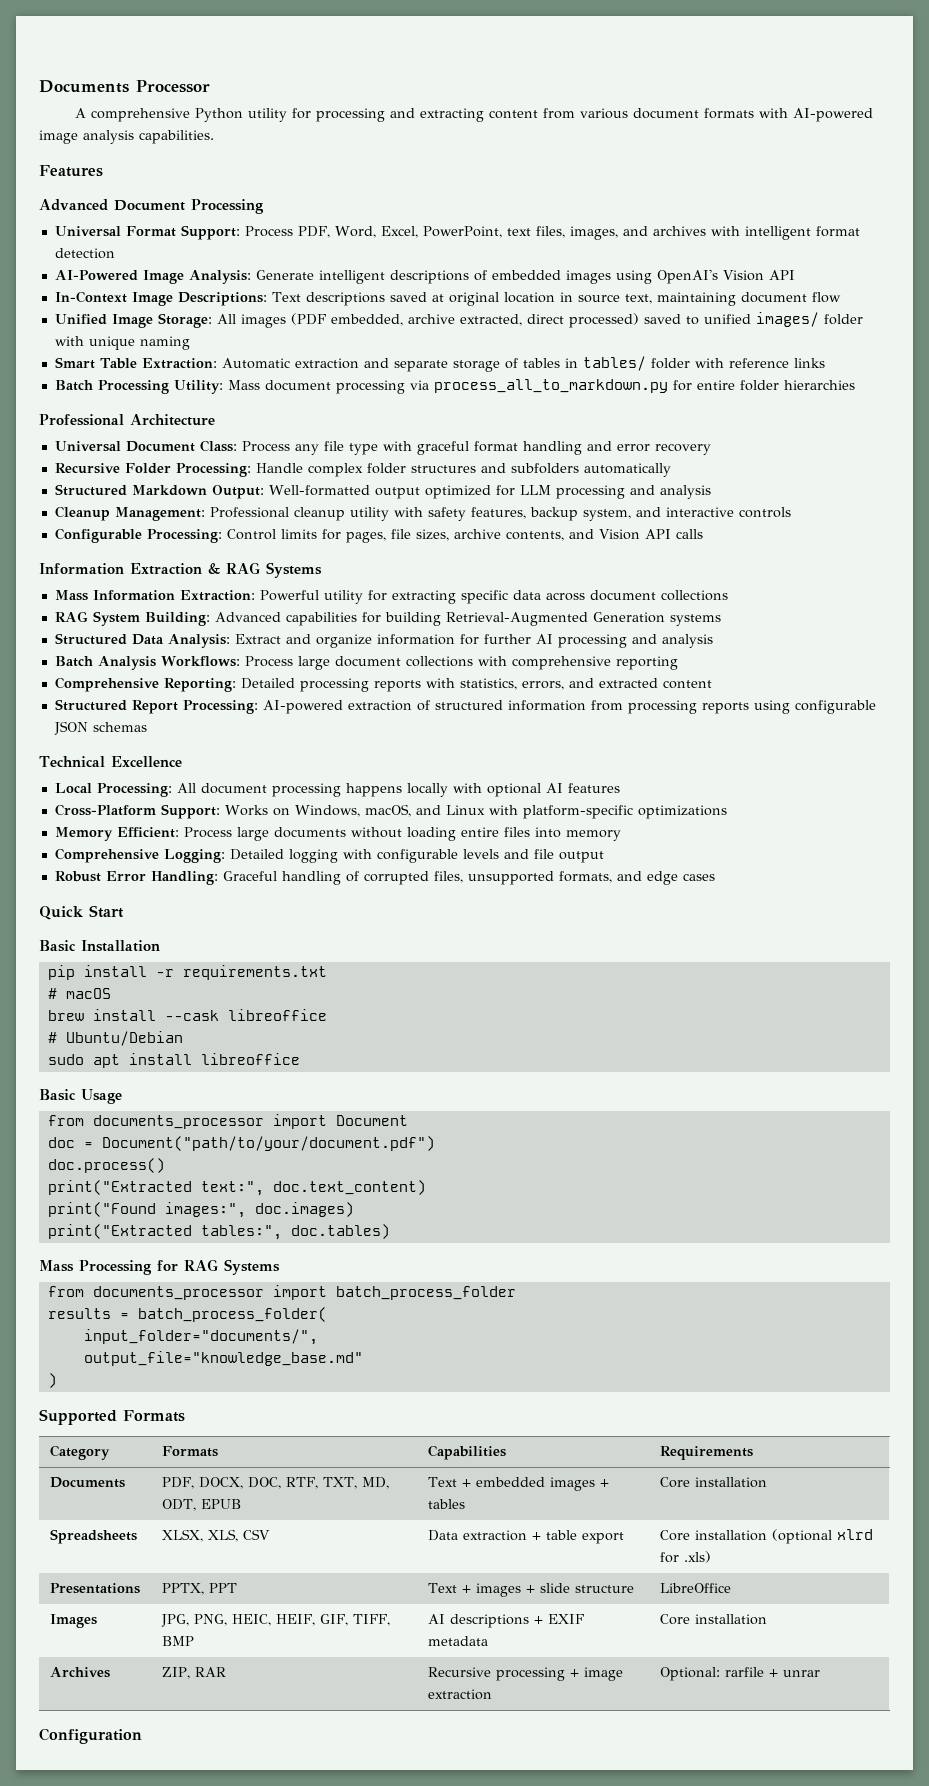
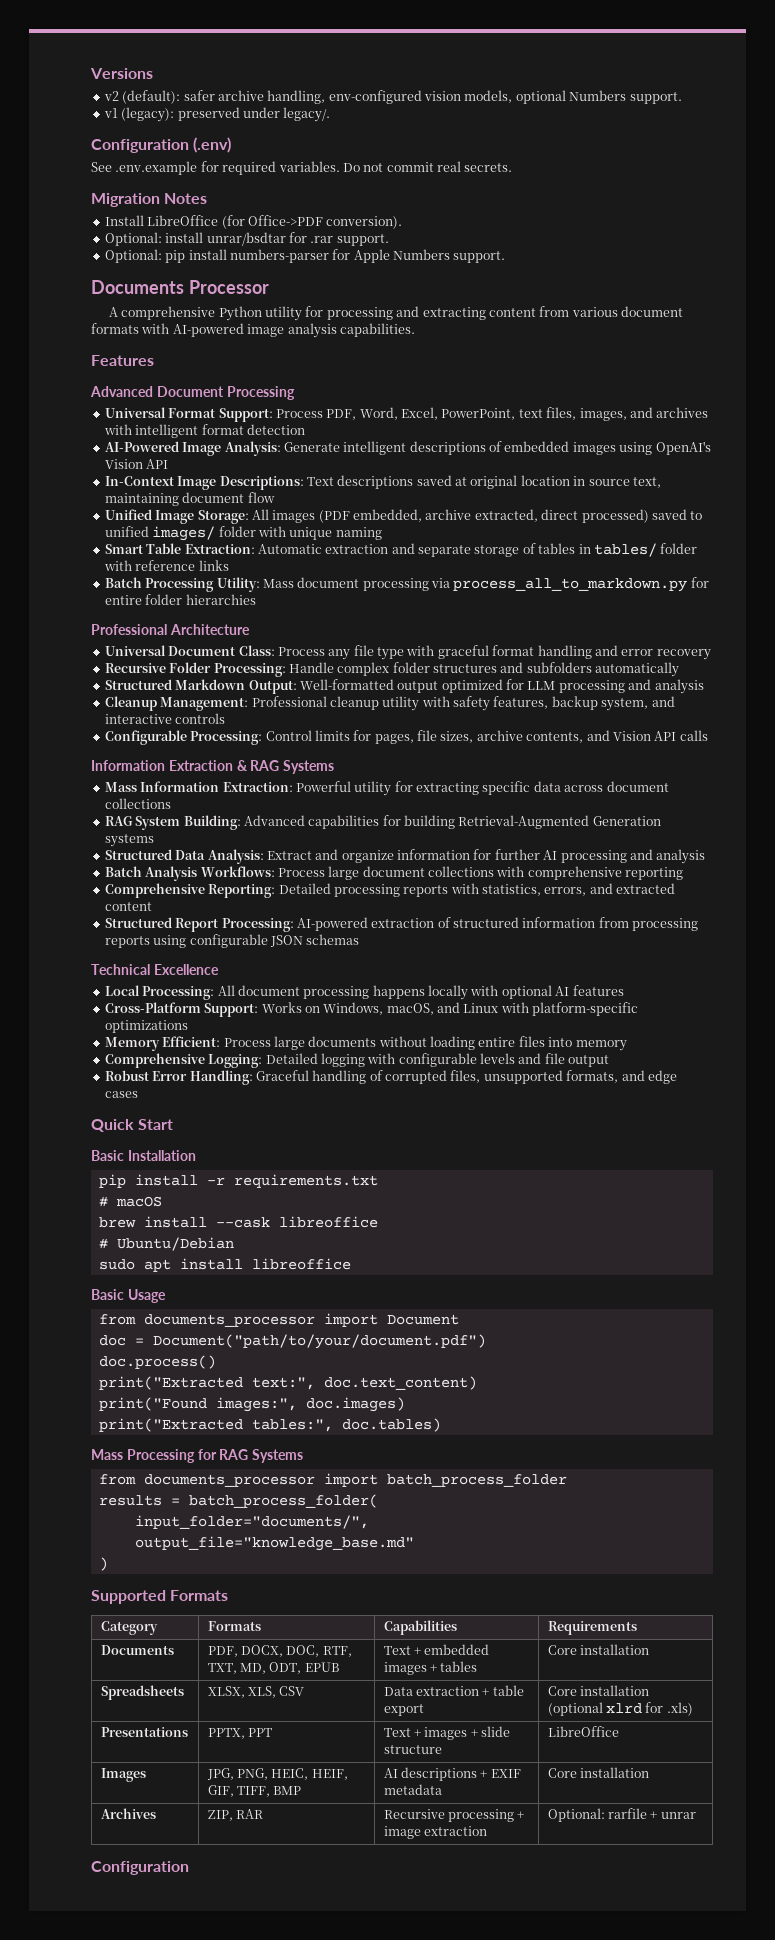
(39, 86) none -> [90,68,153,79] [103,90,682,104] [103,107,331,122] [91,137,232,153] [91,161,513,175] [91,193,208,207] [104,215,403,229] [104,232,389,246] [104,249,506,263] Versions // v2 (default): safer archive handling, env-configured vision models, optional Numbers support. // v1 (legacy): preserved under legacy/. // Configuration (.env) // See .env.example for required variables. Do not commit real secrets. // Migration Notes // Install LibreOffice (for Office->PDF conversion). // Optional: install unrar/bsdtar for .rar support. // Optional: pip install numbers-parser for Apple Numbers support. //

